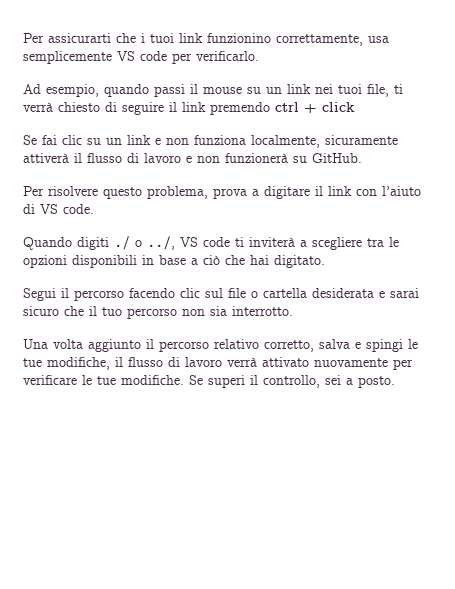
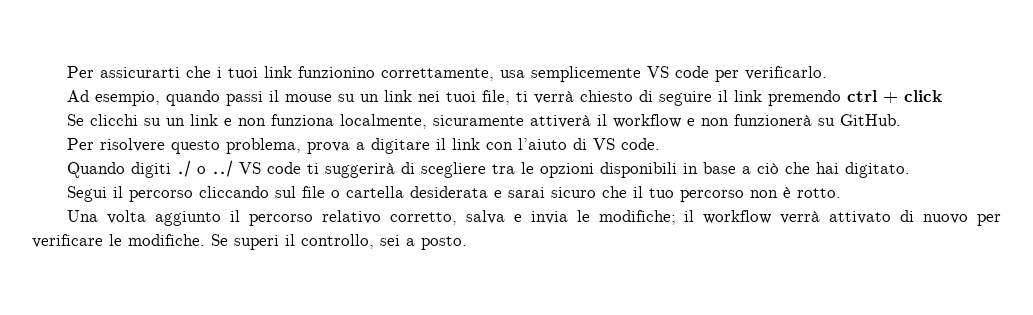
[42,135,82,145] fai clic -> [90,114,139,126] clicchi
[87,153,181,163] flusso di lavoro -> [613,114,682,128] workflow
[147,236,175,250] ../, -> [212,160,234,177] ../
[249,237,307,247] inviterà a -> [325,162,416,178] suggerirà di
[129,288,200,298] facendo clic -> [199,186,270,198] cliccando
[210,306,293,316] sia interrotto. -> [783,187,842,198] è rotto.
[366,339,418,352] [23,357,388,370] spingi le tue modifiche, il flusso di lavoro verrà attivato nuovamente -> [530,210,969,225] invia le modifiche; il workflow verrà attivato di nuovo
[97,376,116,385] tue -> (122, 240) none

